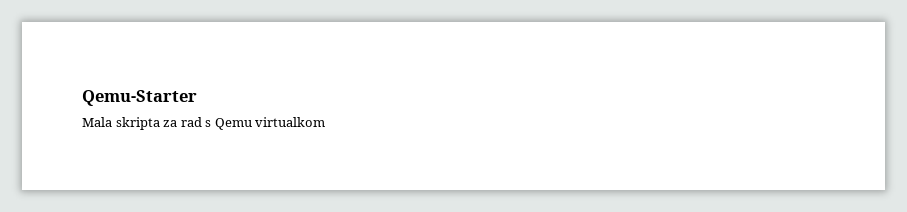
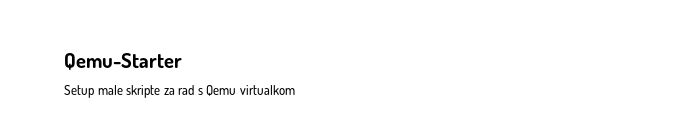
[82,117,160,130] Mala skripta -> [64,85,161,98] Setup male skripte

